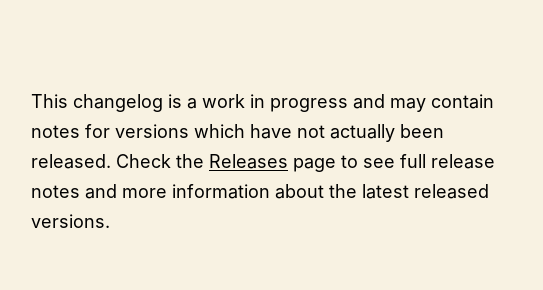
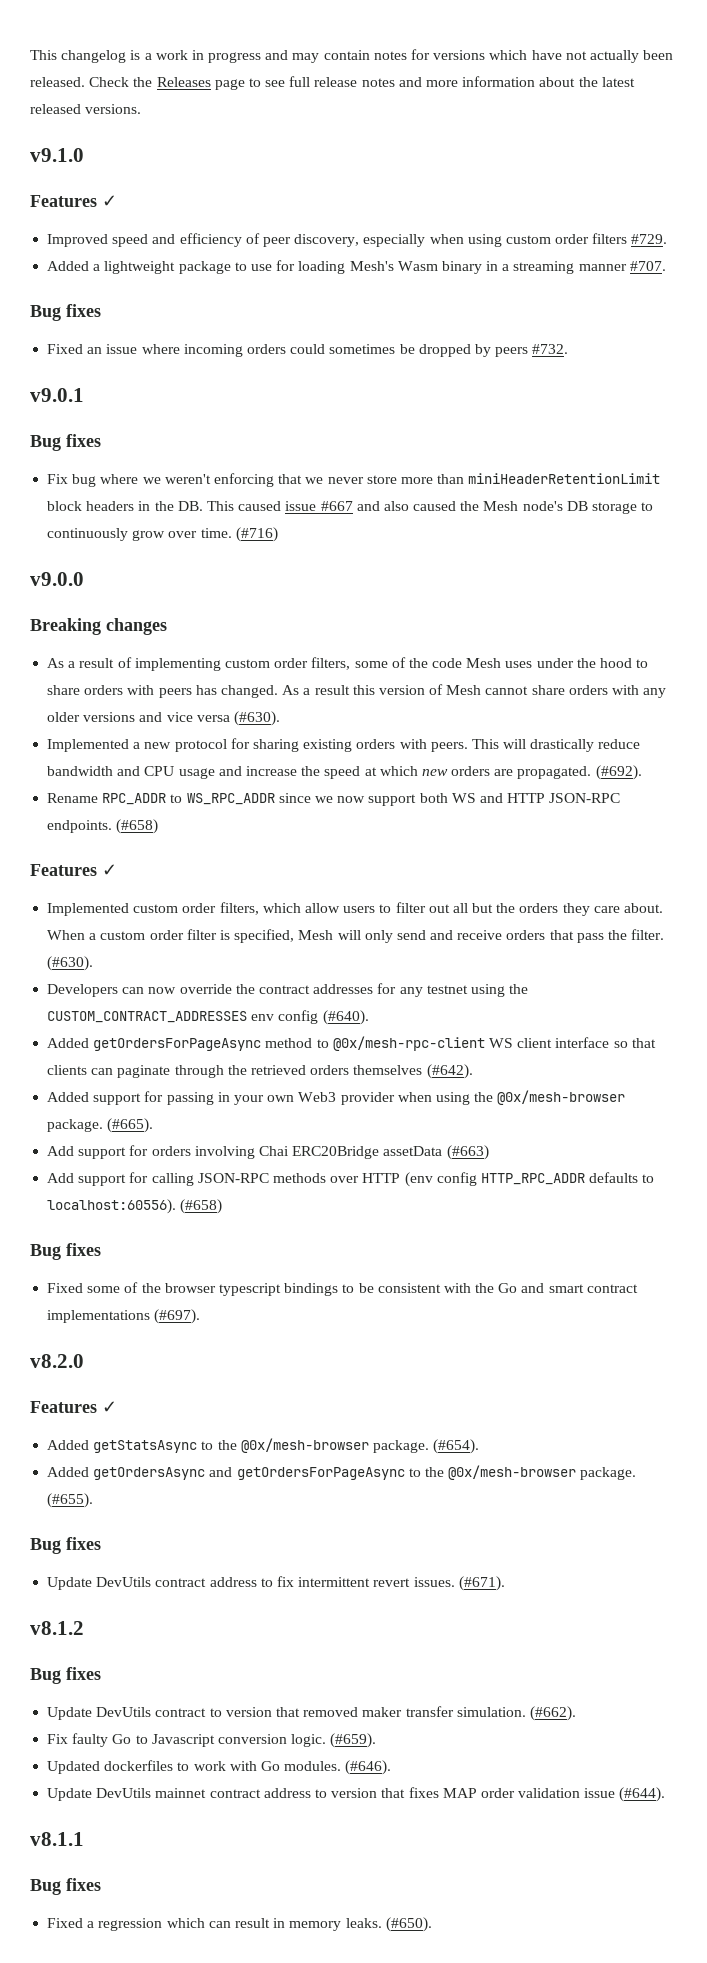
(110, 221) none -> [30,148,84,162] [30,195,117,207] [47,233,668,247] [47,260,666,274] [30,304,101,321] [47,344,569,357] [30,388,84,402] [30,434,101,451] [47,473,661,487] [47,501,654,514] [47,527,278,542] [30,572,84,586] [30,618,167,635] [47,657,649,671] [47,684,667,698] [47,711,280,726] [47,738,641,752] [47,765,642,780] [47,793,621,806] [47,819,159,834] [30,864,117,876] [47,902,664,916] [47,929,665,943] [47,956,94,971] [47,983,529,997] [47,1010,369,1025] [47,1036,656,1051] [47,1064,473,1079] [47,1090,626,1105] [47,1118,154,1133] [47,1145,489,1160] [47,1172,655,1187] [47,1199,223,1214] [30,1243,101,1260] [47,1282,638,1296] [47,1309,201,1324] [30,1354,84,1368] [30,1401,117,1413] [47,1438,480,1454] [47,1465,637,1480] [47,1493,94,1508] [30,1537,101,1554] [47,1576,505,1591] [30,1621,84,1635] [30,1667,101,1684] [47,1706,576,1721] [47,1733,377,1748] [47,1760,392,1775] [47,1787,666,1802] [30,1832,84,1846] [30,1878,101,1895] [47,1917,432,1932] // v9.1.0 // Features ✓ // Improved speed and efficiency of peer discovery, especially when using custom order filters #729. // Added a lightweight package to use for loading Mesh's Wasm binary in a streaming manner #707. // Bug fixes // Fixed an issue where incoming orders could sometimes be dropped by peers #732. // v9.0.1 // Bug fixes // Fix bug where we weren't enforcing that we never store more than miniHeaderRetentionLimit block headers in the DB. This caused issue #667 and also caused the Mesh node's DB storage to continuously grow over time. (#716) // v9.0.0 // Breaking changes // As a result of implementing custom order filters, some of the code Mesh uses under the hood to share orders with peers has changed. As a result this version of Mesh cannot share orders with any older versions and vice versa (#630). // Implemented a new protocol for sharing existing orders with peers. This will drastically reduce bandwidth and CPU usage and increase the speed at which new orders are propagated. (#692). // Rename RPC_ADDR to WS_RPC_ADDR since we now support both WS and HTTP JSON-RPC endpoints. (#658) // Features ✓ // Implemented custom order filters, which allow users to filter out all but the orders they care about. When a custom order filter is specified, Mesh will only send and receive orders that pass the filter. (#630). // Developers can now override the contract addresses for any testnet using the CUSTOM_CONTRACT_ADDRESSES env config (#640). // Added getOrdersForPageAsync method to @0x/mesh-rpc-client WS client interface so that clients can paginate through the retrieved orders themselves (#642). // Added support for passing in your own Web3 provider when using the @0x/mesh-browser package. (#665). // Add support for orders involving Chai ERC20Bridge assetData (#663) // Add support for calling JSON-RPC methods over HTTP (env config HTTP_RPC_ADDR defaults to localhost:60556). (#658) // Bug fixes // Fixed some of the browser typescript bindings to be consistent with the Go and smart contract implementations (#697). // v8.2.0 // Features ✓ // Added getStatsAsync to the @0x/mesh-browser package. (#654). // Added getOrdersAsync and getOrdersForPageAsync to the @0x/mesh-browser package. (#655). // Bug fixes // Update DevUtils contract address to fix intermittent revert issues. (#671). // v8.1.2 // Bug fixes // Update DevUtils contract to version that removed maker transfer simulation. (#662). // Fix faulty Go to Javascript conversion logic. (#659). // Updated dockerfiles to work with Go modules. (#646). // Update DevUtils mainnet contract address to version that fixes MAP order validation issue (#644). // v8.1.1 // Bug fixes // Fixed a regression which can result in memory leaks. (#650).

